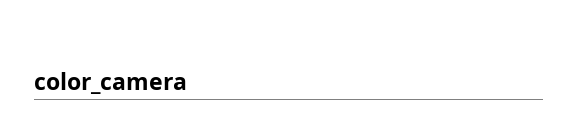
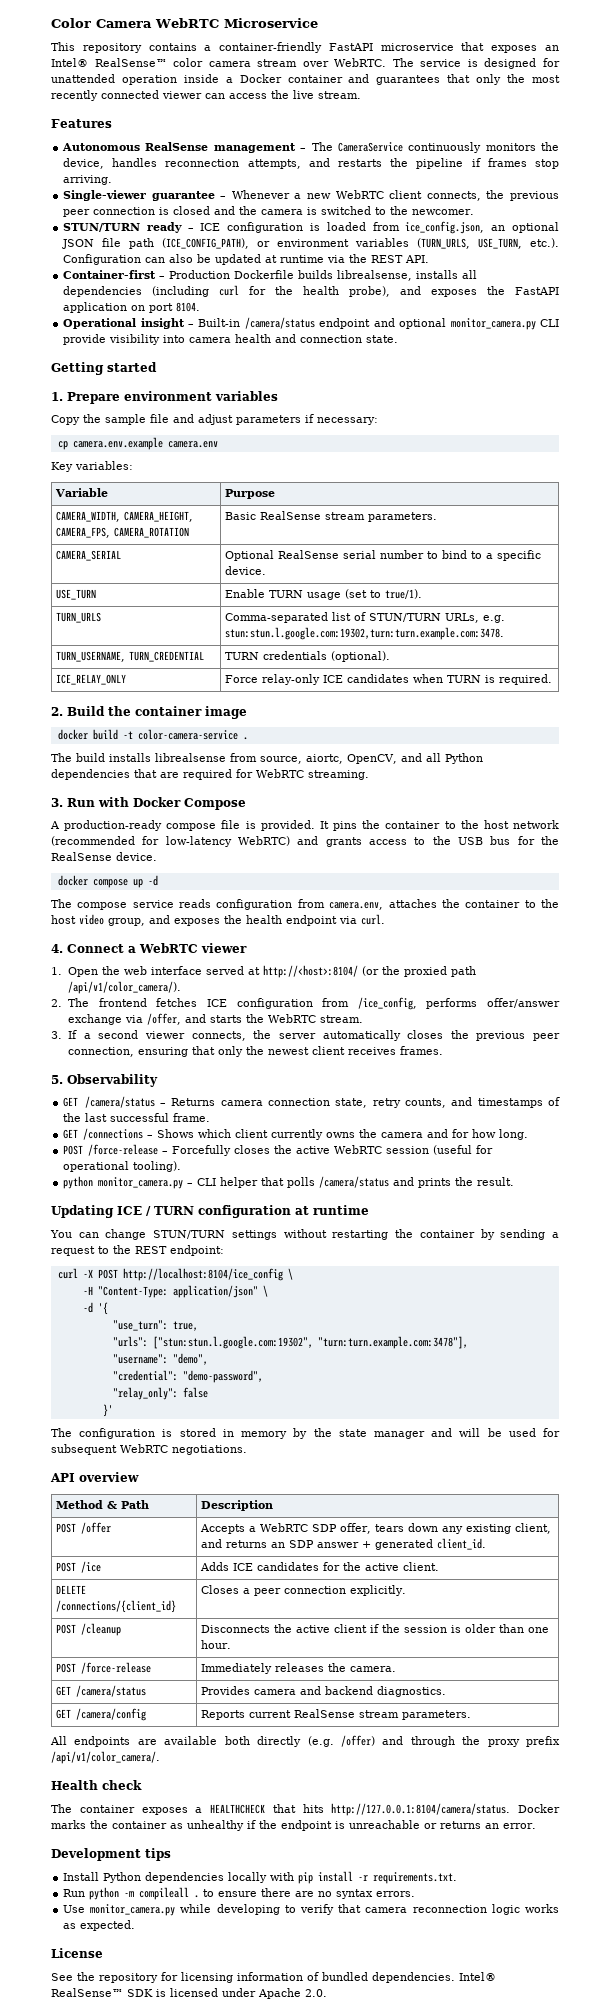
[34,72,187,94] color_camera -> [51,18,318,28] [51,42,559,53] [51,58,560,69] [51,74,561,85] [51,90,361,101] [51,119,112,128] [62,142,559,153] [63,158,559,169] [63,175,113,185] [63,190,559,201] [63,206,475,217] [63,221,559,234] [62,238,559,249] [63,254,430,265] [63,270,478,281] [63,285,559,297] [63,302,201,313] [63,317,559,330] [63,334,399,345] [51,362,157,375] [51,391,278,404] [51,414,378,425] [57,437,218,450] [51,461,133,472] [54,488,108,497] [224,489,275,499] [55,511,193,522] [55,527,189,538] [224,511,437,522] [55,550,121,561] [224,550,541,561] [224,566,266,575] [55,589,96,600] [224,589,422,600] [55,612,101,623] [224,612,505,623] [224,627,504,640] [55,651,204,662] [224,651,390,662] [55,674,126,685] [224,674,552,685] [51,706,247,719] [57,729,248,740] [51,753,483,764] [51,769,369,780] [51,797,246,810] [50,820,559,831] [51,836,559,847] [51,852,157,861] [57,875,158,888] [51,899,560,910] [51,914,385,926] [51,943,247,953] [51,965,477,978] [68,981,182,994] [51,997,560,1010] [68,1013,364,1025] [51,1030,560,1041] [68,1046,444,1057] [51,1074,158,1087] [63,1096,560,1108] [63,1113,211,1122] [63,1128,529,1140] [63,1144,494,1156] [63,1161,182,1172] [63,1176,515,1189] [51,1205,369,1218] [50,1229,560,1240] [51,1245,224,1256] [57,1268,293,1281] [82,1285,268,1298] [82,1302,108,1315] [112,1320,198,1331] [112,1336,468,1349] [112,1353,208,1365] [112,1370,263,1383] [112,1387,208,1400] [102,1404,113,1417] [51,1428,560,1439] [51,1444,247,1455] [50,1472,139,1482] [55,1500,149,1509] [200,1500,273,1511] [55,1522,111,1534] [199,1523,551,1534] [200,1538,486,1550] [55,1561,101,1573] [199,1562,439,1571] [55,1585,86,1594] [55,1600,176,1613] [200,1585,406,1596] [55,1623,121,1636] [200,1624,549,1633] [200,1640,231,1649] [55,1662,151,1674] [200,1663,396,1674] [55,1685,146,1697] [200,1686,446,1697] [55,1708,146,1721] [200,1709,471,1720] [50,1735,561,1747] [51,1751,160,1764] [51,1780,142,1790] [51,1803,560,1816] [51,1820,536,1831] [51,1848,171,1861] [63,1871,458,1884] [63,1887,416,1900] [63,1904,559,1916] [63,1920,136,1931] [51,1948,103,1958] [51,1972,496,1983] [51,1988,327,1999] Color Camera WebRTC Microservice // This repository contains a container-friendly FastAPI microservice that exposes an Intel® RealSense™ color camera stream over WebRTC. The service is designed for unattended operation inside a Docker container and guarantees that only the most recently connected viewer can access the live stream. // Features // Autonomous RealSense management – The CameraService continuously monitors the device, handles reconnection attempts, and restarts the pipeline if frames stop arriving. // Single-viewer guarantee – Whenever a new WebRTC client connects, the previous peer connection is closed and the camera is switched to the newcomer. // STUN/TURN ready – ICE configuration is loaded from ice_config.json, an optional JSON file path (ICE_CONFIG_PATH), or environment variables (TURN_URLS, USE_TURN, etc.). Configuration can also be updated at runtime via the REST API. // Container-first – Production Dockerfile builds librealsense, installs all dependencies (including curl for the health probe), and exposes the FastAPI application on port 8104. // Operational insight – Built-in /camera/status endpoint and optional monitor_camera.py CLI provide visibility into camera health and connection state. // Getting started // 1. Prepare environment variables // Copy the sample file and adjust parameters if necessary: // cp camera.env.example camera.env // Key variables: // Variable | Purpose // CAMERA_WIDTH, CAMERA_HEIGHT, CAMERA_FPS, CAMERA_ROTATION | Basic RealSense stream parameters. // CAMERA_SERIAL | Optional RealSense serial number to bind to a specific device. // USE_TURN | Enable TURN usage (set to true/1). // TURN_URLS | Comma-separated list of STUN/TURN URLs, e.g. stun:stun.l.google.com:19302,turn:turn.example.com:3478. // TURN_USERNAME, TURN_CREDENTIAL | TURN credentials (optional). // ICE_RELAY_ONLY | Force relay-only ICE candidates when TURN is required. // 2. Build the container image // docker build -t color-camera-service . // The build installs librealsense from source, aiortc, OpenCV, and all Python dependencies that are required for WebRTC streaming. // 3. Run with Docker Compose // A production-ready compose file is provided. It pins the container to the host network (recommended for low-latency WebRTC) and grants access to the USB bus for the RealSense device. // docker compose up -d // The compose service reads configuration from camera.env, attaches the container to the host video group, and exposes the health endpoint via curl. // 4. Connect a WebRTC viewer // 1. Open the web interface served at http://<host>:8104/ (or the proxied path /api/v1/color_camera/). // 2. The frontend fetches ICE configuration from /ice_config, performs offer/answer exchange via /offer, and starts the WebRTC stream. // 3. If a second viewer connects, the server automatically closes the previous peer connection, ensuring that only the newest client receives frames. // 5. Observability // GET /camera/status – Returns camera connection state, retry counts, and timestamps of the last successful frame. // GET /connections – Shows which client currently owns the camera and for how long. // POST /force-release – Forcefully closes the active WebRTC session (useful for operational tooling). // python monitor_camera.py – CLI helper that polls /camera/status and prints the result. // Updating ICE / TURN configuration at runtime // You can change STUN/TURN settings without restarting the container by sending a request to the REST endpoint: // curl -X POST http://localhost:8104/ice_config \ // -H "Content-Type: application/json" \ // -d '{ // "use_turn": true, // "urls": ["stun:stun.l.google.com:19302", "turn:turn.example.com:3478"], // "username": "demo", // "credential": "demo-password", // "relay_only": false // }' // The configuration is stored in memory by the state manager and will be used for subsequent WebRTC negotiations. // API overview // Method & Path | Description // POST /offer | Accepts a WebRTC SDP offer, tears down any existing client, and returns an SDP answer + generated client_id. // POST /ice | Adds ICE candidates for the active client. // DELETE /connections/{client_id} | Closes a peer connection explicitly. // POST /cleanup | Disconnects the active client if the session is older than one hour. // POST /force-release | Immediately releases the camera. // GET /camera/status | Provides camera and backend diagnostics. // GET /camera/config | Reports current RealSense stream parameters. // All endpoints are available both directly (e.g. /offer) and through the proxy prefix /api/v1/color_camera/. // Health check // The container exposes a HEALTHCHECK that hits http://127.0.0.1:8104/camera/status. Docker marks the container as unhealthy if the endpoint is unreachable or returns an error. // Development tips // Install Python dependencies locally with pip install -r requirements.txt. // Run python -m compileall . to ensure there are no syntax errors. // Use monitor_camera.py while developing to verify that camera reconnection logic works as expected. // License // See the repository for licensing information of bundled dependencies. Intel® RealSense™ SDK is licensed under Apache 2.0.

